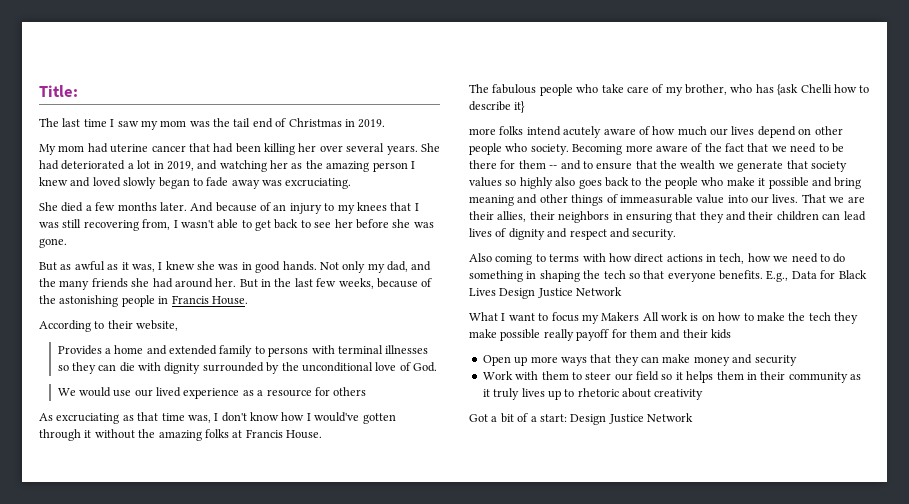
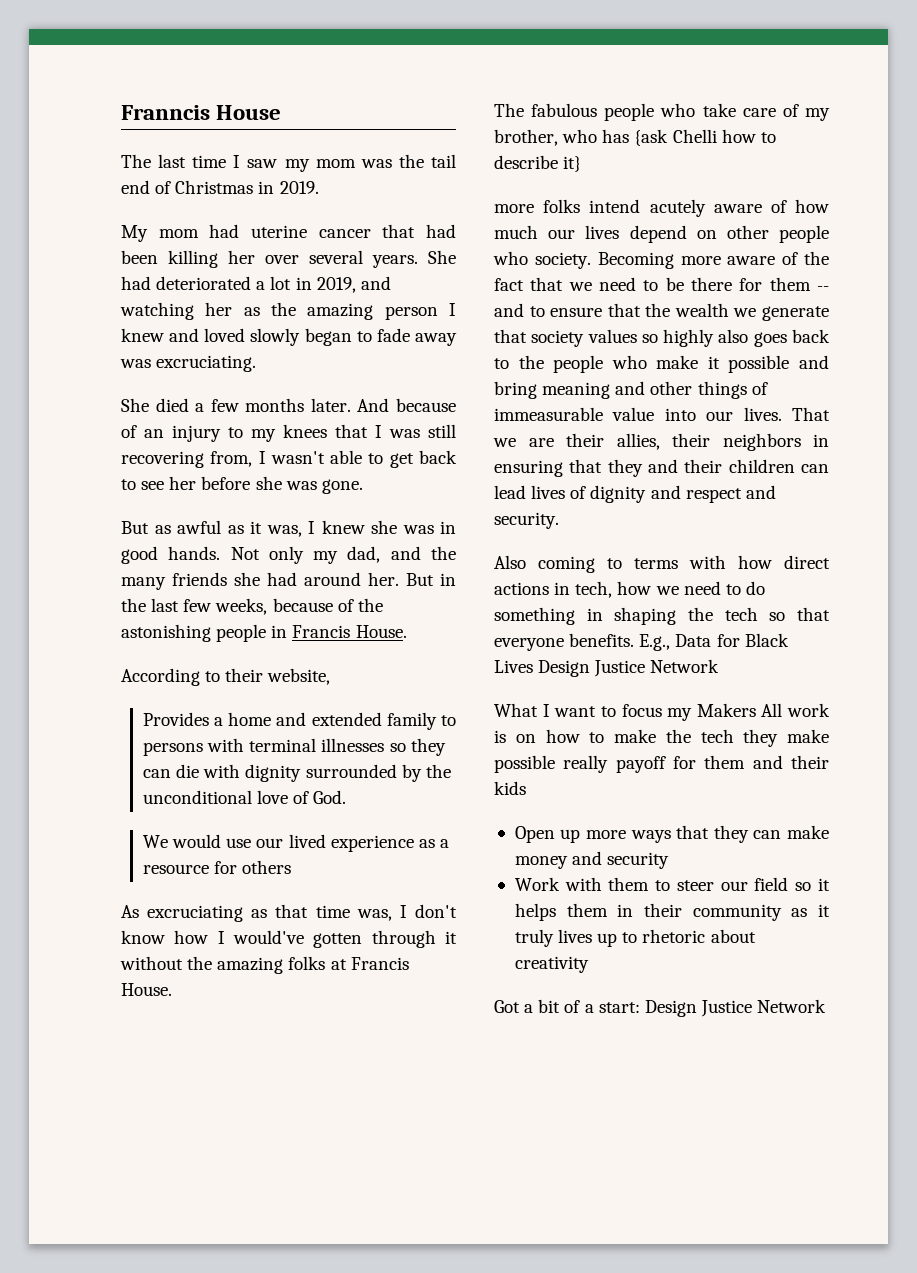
[39,85,78,97] Title: -> [121,105,282,120] Franncis House

